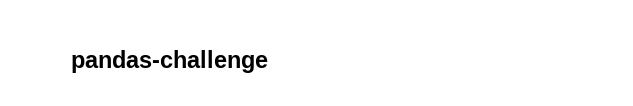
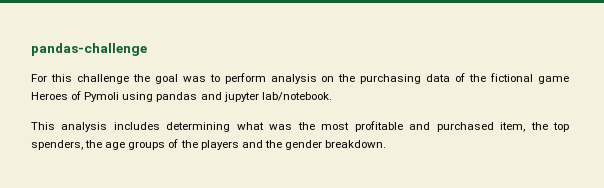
(268, 61) none -> [31,73,569,84] [31,91,332,102] [31,121,569,132] [31,139,387,150] // For this challenge the goal was to perform analysis on the purchasing data of the fictional game Heroes of Pymoli using pandas and jupyter lab/notebook. // This analysis includes determining what was the most profitable and purchased item, the top spenders, the age groups of the players and the gender breakdown.

